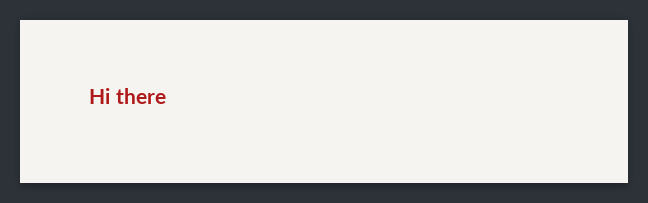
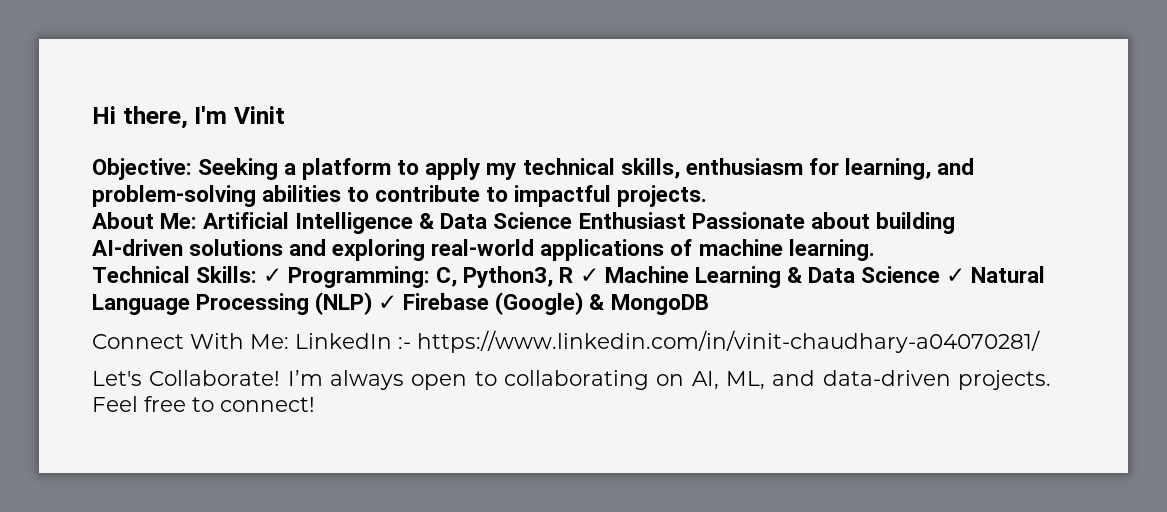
[115,88,166,104] there -> [122,106,285,129] [92,158,974,180] [92,185,708,207] [92,212,955,234] [92,239,875,261] [92,266,1046,288] [92,292,709,315] [92,330,1040,353] [92,370,1052,390] [92,396,315,412] there, I'm Vinit // Objective: Seeking a platform to apply my technical skills, enthusiasm for learning, and problem-solving abilities to contribute to impactful projects. // About Me: Artificial Intelligence & Data Science Enthusiast Passionate about building AI-driven solutions and exploring real-world applications of machine learning. // Technical Skills: ✓ Programming: C, Python3, R ✓ Machine Learning & Data Science ✓ Natural Language Processing (NLP) ✓ Firebase (Google) & MongoDB // Connect With Me: LinkedIn :- https://www.linkedin.com/in/vinit-chaudhary-a04070281/ // Let's Collaborate! I’m always open to collaborating on AI, ML, and data-driven projects. Feel free to connect!

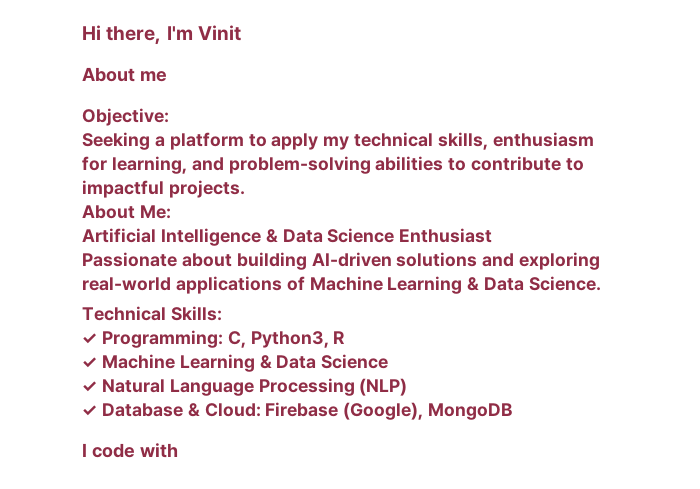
(285, 115) none -> [82,67,167,82] // About me
(192, 169) none -> (169, 117) //
(198, 221) none -> (171, 212) //
(686, 220) none -> (493, 235) //
[698,239,875,261] machine learning. -> [309,276,602,294] Machine Learning & Data Science.
(258, 274) none -> (222, 313) //
(574, 275) none -> (346, 337) //
(940, 274) none -> (389, 361) //
[378,292,709,315] [92,330,1040,353] [92,370,1052,390] [92,396,315,412] ✓ Firebase (Google) & MongoDB // Connect With Me: LinkedIn :- https://www.linkedin.com/in/vinit-chaudhary-a04070281/ // Let's Collaborate! I’m always open to collaborating on AI, ML, and data-driven projects. Feel free to connect! -> [82,402,513,420] [82,443,178,458] // ✓ Database & Cloud: Firebase (Google), MongoDB // I code with

